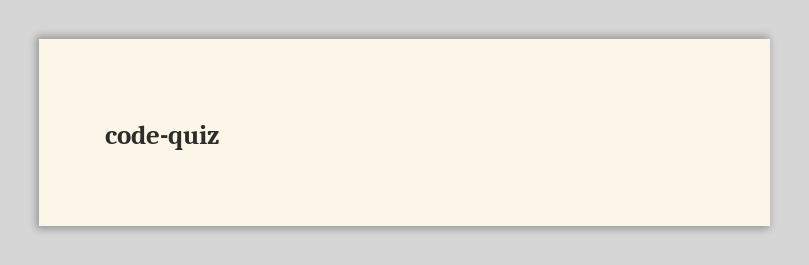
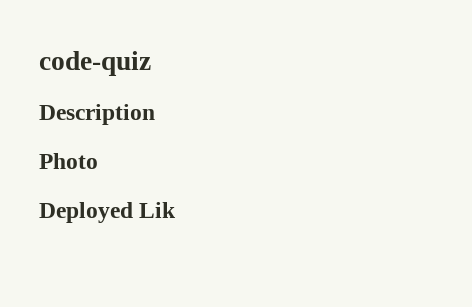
(220, 137) none -> [39,104,155,125] [39,153,98,169] [39,202,177,223] // Description // Photo // Deployed Lik

